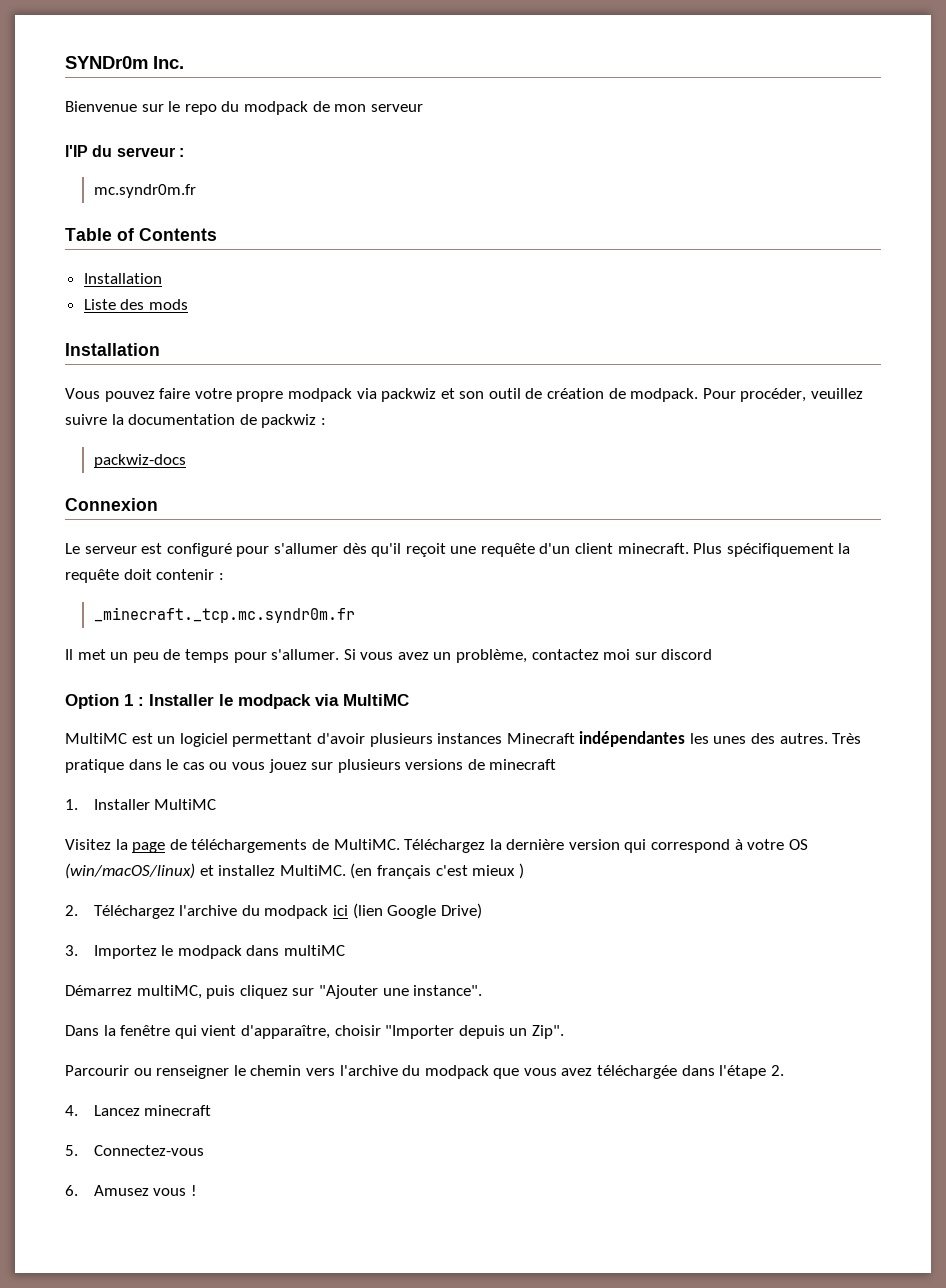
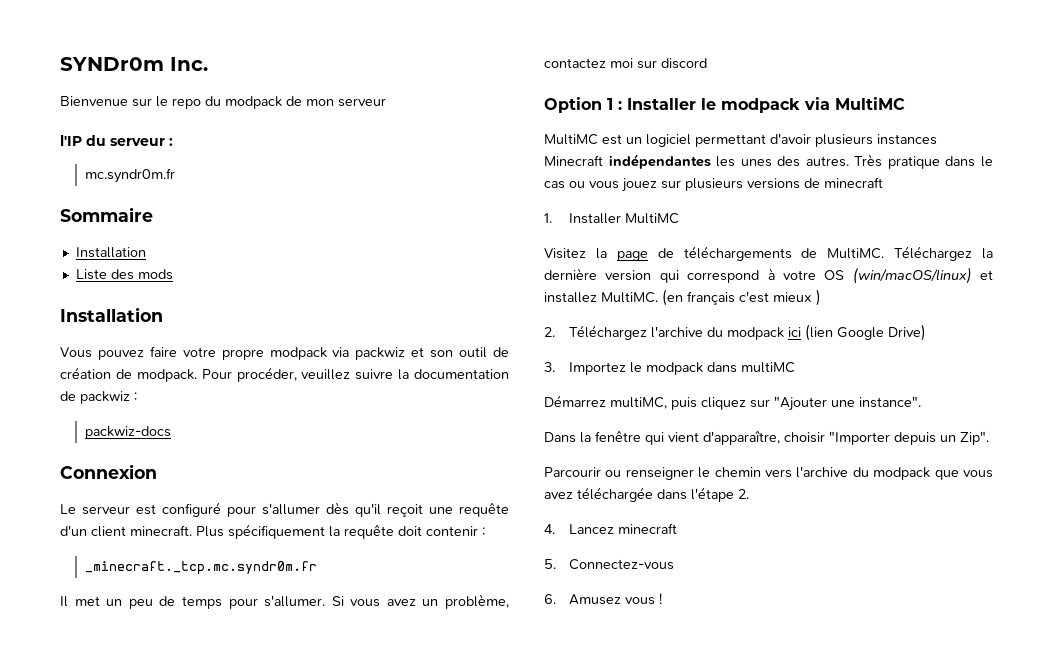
[65,228,217,241] Table of Contents -> [60,207,153,222] Sommaire

